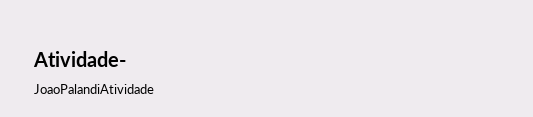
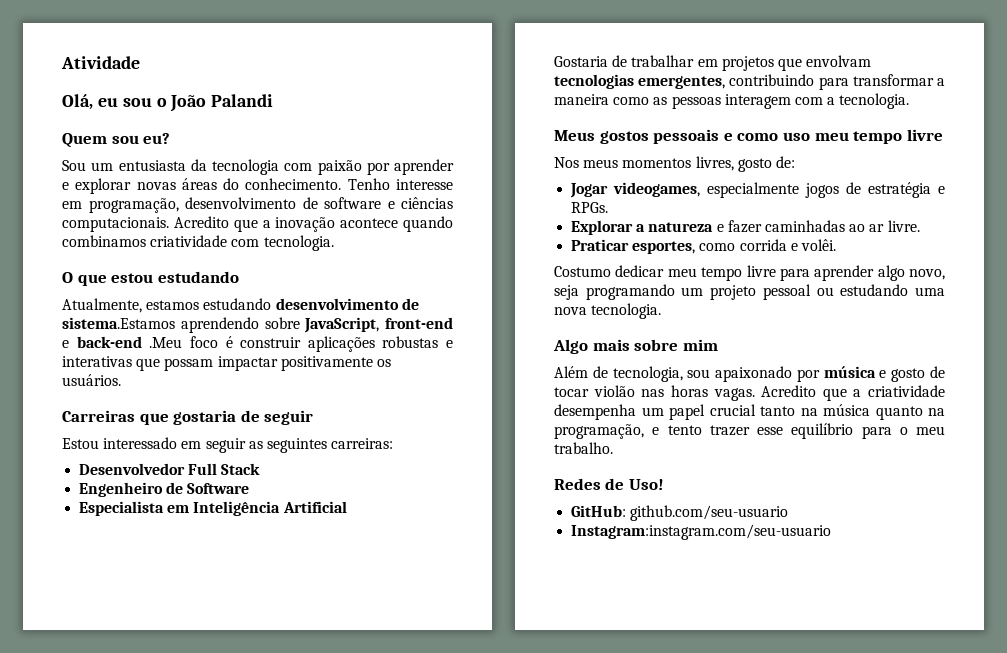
[33,51,126,67] [34,84,154,94] Atividade- // JoaoPalandiAtividade -> [61,56,140,69] [62,94,274,112] [62,133,171,148] [62,159,454,175] [62,178,453,194] [62,197,453,213] [62,216,453,232] [62,235,334,251] [62,271,239,286] [62,298,419,313] [62,317,453,333] [62,336,453,352] [62,356,391,371] [62,374,121,386] [62,410,314,425] [62,437,394,453] [79,463,261,475] [79,482,250,497] [79,501,347,516] [554,55,872,71] [554,74,945,90] [554,93,910,109] [554,129,943,144] [554,156,795,172] [570,182,945,198] [571,202,609,213] [571,220,920,235] [571,239,836,254] [554,265,945,281] [554,284,945,300] [554,303,662,319] [553,339,718,354] [554,366,945,382] [554,385,945,401] [554,404,945,420] [554,423,945,439] [554,442,613,454] [554,478,664,490] [571,505,789,521] [571,524,832,540] Atividade // Olá, eu sou o João Palandi // Quem sou eu? // Sou um entusiasta da tecnologia com paixão por aprender e explorar novas áreas do conhecimento. Tenho interesse em programação, desenvolvimento de software e ciências computacionais. Acredito que a inovação acontece quando combinamos criatividade com tecnologia. // O que estou estudando // Atualmente, estamos estudando desenvolvimento de sistema.Estamos aprendendo sobre JavaScript, front-end e back-end .Meu foco é construir aplicações robustas e interativas que possam impactar positivamente os usuários. // Carreiras que gostaria de seguir // Estou interessado em seguir as seguintes carreiras: // Desenvolvedor Full Stack // Engenheiro de Software // Especialista em Inteligência Artificial // Gostaria de trabalhar em projetos que envolvam tecnologias emergentes, contribuindo para transformar a maneira como as pessoas interagem com a tecnologia. // Meus gostos pessoais e como uso meu tempo livre // Nos meus momentos livres, gosto de: // Jogar videogames, especialmente jogos de estratégia e RPGs. // Explorar a natureza e fazer caminhadas ao ar livre. // Praticar esportes, como corrida e volêi. // Costumo dedicar meu tempo livre para aprender algo novo, seja programando um projeto pessoal ou estudando uma nova tecnologia. // Algo mais sobre mim // Além de tecnologia, sou apaixonado por música e gosto de tocar violão nas horas vagas. Acredito que a criatividade desempenha um papel crucial tanto na música quanto na programação, e tento trazer esse equilíbrio para o meu trabalho. // Redes de Uso! // GitHub: github.com/seu-usuario // Instagram:instagram.com/seu-usuario

